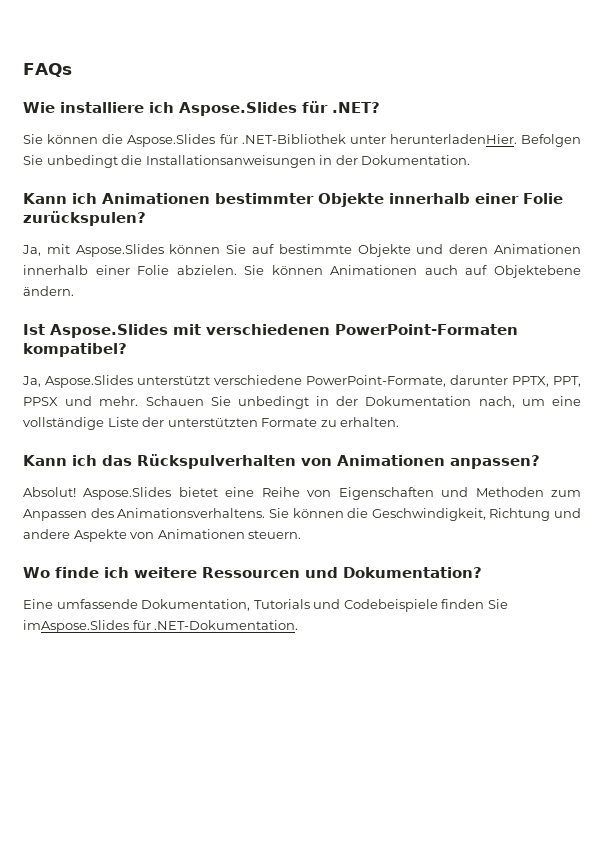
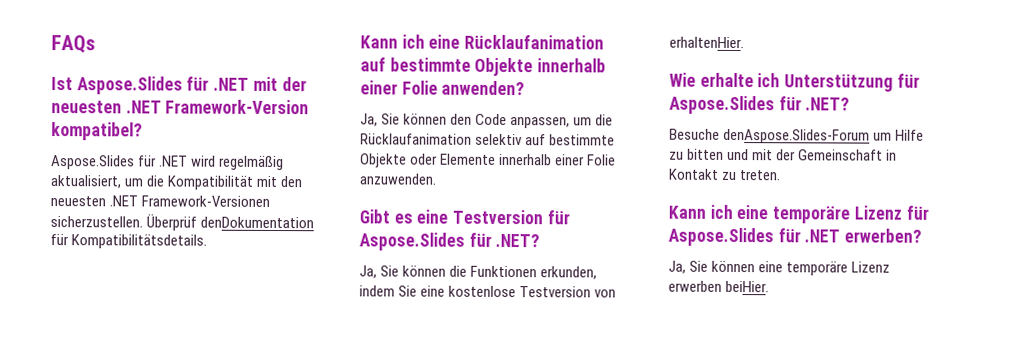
[23,101,380,116] [23,134,581,147] [23,155,471,168] [23,193,563,207] [23,211,146,226] [22,244,582,257] [23,265,581,278] [23,286,74,296] [23,324,518,338] [23,343,127,357] [22,375,581,388] [23,396,581,409] [23,417,400,430] [23,454,540,469] [23,487,581,500] [23,508,581,521] [23,529,302,542] [23,567,482,578] [23,599,508,612] [23,620,299,633] Wie installiere ich Aspose.Slides für .NET? // Sie können die Aspose.Slides für .NET-Bibliothek unter herunterladenHier. Befolgen Sie unbedingt die Installationsanweisungen in der Dokumentation. // Kann ich Animationen bestimmter Objekte innerhalb einer Folie zurückspulen? // Ja, mit Aspose.Slides können Sie auf bestimmte Objekte und deren Animationen innerhalb einer Folie abzielen. Sie können Animationen auch auf Objektebene ändern. // Ist Aspose.Slides mit verschiedenen PowerPoint-Formaten kompatibel? // Ja, Aspose.Slides unterstützt verschiedene PowerPoint-Formate, darunter PPTX, PPT, PPSX und mehr. Schauen Sie unbedingt in der Dokumentation nach, um eine vollständige Liste der unterstützten Formate zu erhalten. // Kann ich das Rückspulverhalten von Animationen anpassen? // Absolut! Aspose.Slides bietet eine Reihe von Eigenschaften und Methoden zum Anpassen des Animationsverhaltens. Sie können die Geschwindigkeit, Richtung und andere Aspekte von Animationen steuern. // Wo finde ich weitere Ressourcen und Dokumentation? // Eine umfassende Dokumentation, Tutorials und Codebeispiele finden Sie imAspose.Slides für .NET-Dokumentation. -> [51,76,307,95] [51,99,310,115] [51,122,143,141] [51,155,285,171] [50,175,304,190] [50,195,271,207] [50,213,315,231] [50,234,208,249] [360,34,605,50] [360,57,607,77] [360,80,526,96] [360,113,614,129] [360,133,616,146] [360,153,617,168] [359,173,437,185] [359,209,570,225] [359,232,541,251] [359,265,598,280] [359,285,617,298] [669,36,744,49] [669,72,920,92] [669,95,851,115] [669,128,925,144] [669,148,898,161] [668,168,782,181] [668,204,929,224] [668,227,923,247] [668,260,891,276] [668,280,770,293] Ist Aspose.Slides für .NET mit der neuesten .NET Framework-Version kompatibel? // Aspose.Slides für .NET wird regelmäßig aktualisiert, um die Kompatibilität mit den neuesten .NET Framework-Versionen sicherzustellen. Überprüf denDokumentation für Kompatibilitätsdetails. // Kann ich eine Rücklaufanimation auf bestimmte Objekte innerhalb einer Folie anwenden? // Ja, Sie können den Code anpassen, um die Rücklaufanimation selektiv auf bestimmte Objekte oder Elemente innerhalb einer Folie anzuwenden. // Gibt es eine Testversion für Aspose.Slides für .NET? // Ja, Sie können die Funktionen erkunden, indem Sie eine kostenlose Testversion von erhaltenHier. // Wie erhalte ich Unterstützung für Aspose.Slides für .NET? // Besuche denAspose.Slides-Forum um Hilfe zu bitten und mit der Gemeinschaft in Kontakt zu treten. // Kann ich eine temporäre Lizenz für Aspose.Slides für .NET erwerben? // Ja, Sie können eine temporäre Lizenz erwerben beiHier.

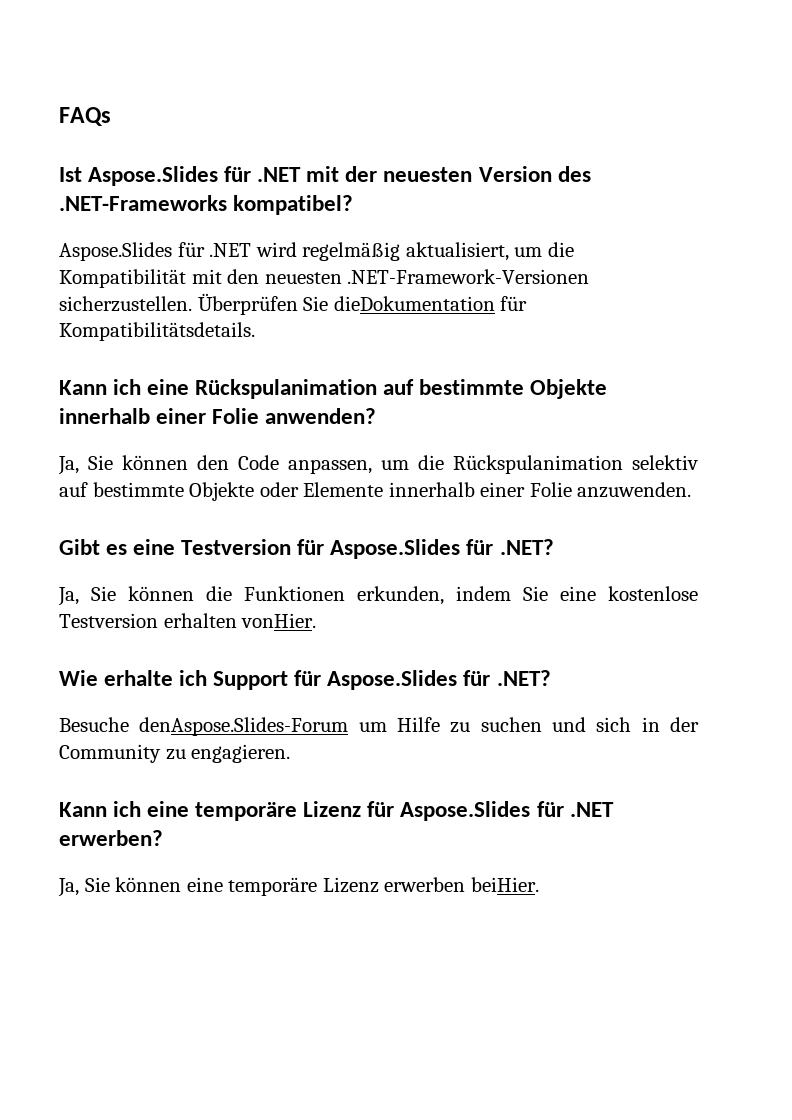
[125,99,310,115] .NET Framework-Version -> [478,166,591,182] [59,195,227,211] Version des .NET-Frameworks
[109,195,271,207] [50,213,315,231] .NET Framework-Versionen sicherzustellen. Überprüf denDokumentation -> [347,269,590,284] [59,293,495,315] .NET-Framework-Versionen sicherzustellen. Überprüfen Sie dieDokumentation
[464,34,605,50] Rücklaufanimation -> [195,379,378,399] Rückspulanimation
[360,133,472,145] Rücklaufanimation -> [453,455,623,474] Rückspulanimation
[594,289,617,298] [669,36,744,49] von erhaltenHier. -> [163,613,317,628] erhalten vonHier.
[784,73,894,92] Unterstützung -> [213,671,289,690] Support
[687,148,898,161] [668,168,782,181] bitten und mit der Gemeinschaft in Kontakt zu treten. -> [480,717,700,732] [59,744,291,763] suchen und sich in der Community zu engagieren.

